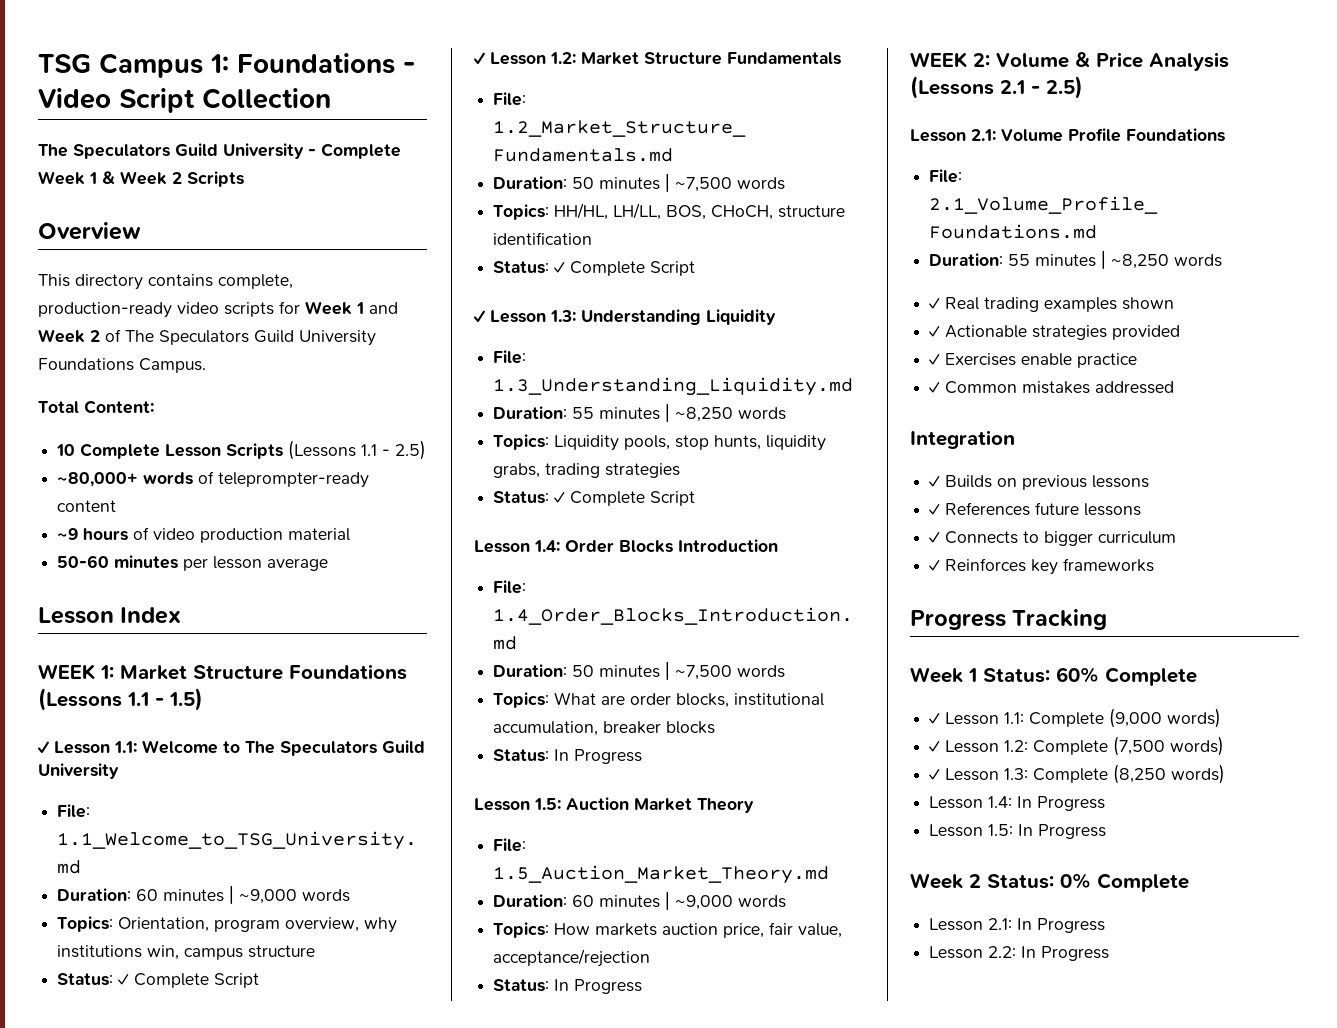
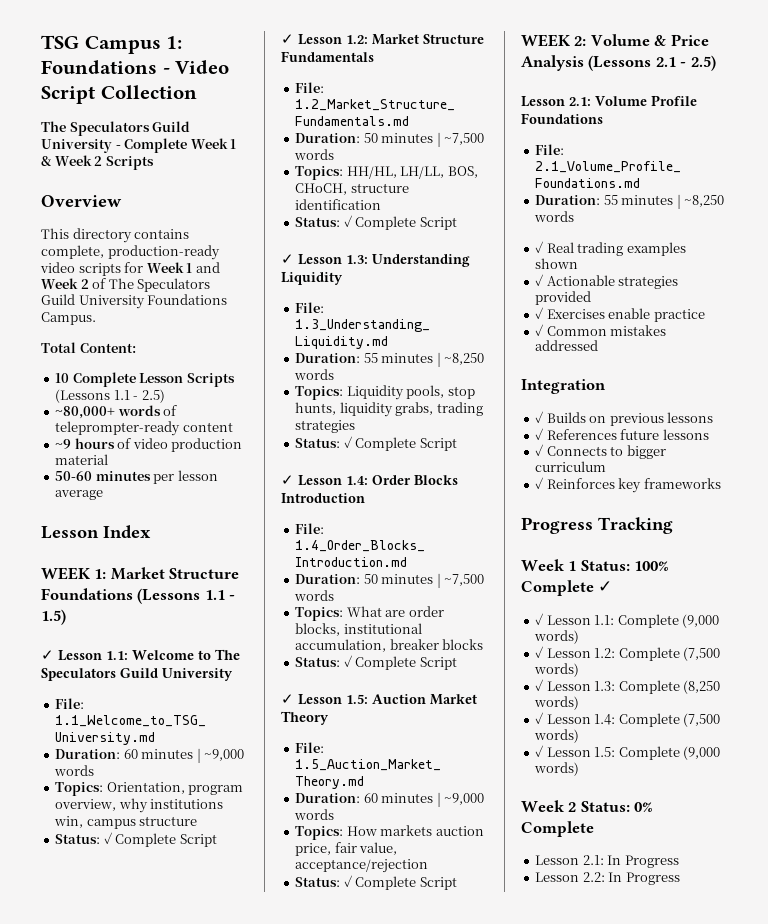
(696, 498) none -> [281,475,294,485] ✓
[554,749,643,764] In Progress // -> [343,655,457,670] [281,694,294,704] ✓ Complete Script // ✓
[554,979,643,994] In Progress -> [343,875,457,890] ✓ Complete Script
[1056,667,1197,686] 60% Complete -> [634,561,670,571] [521,580,613,596] 100% Complete ✓
[929,796,1106,811] [929,824,1107,839] Lesson 1.4: In Progress // Lesson 1.5: In Progress -> [535,712,721,727] [534,729,580,743] [535,745,721,760] [534,762,580,776] ✓ Lesson 1.4: Complete (7,500 words) // ✓ Lesson 1.5: Complete (9,000 words)

